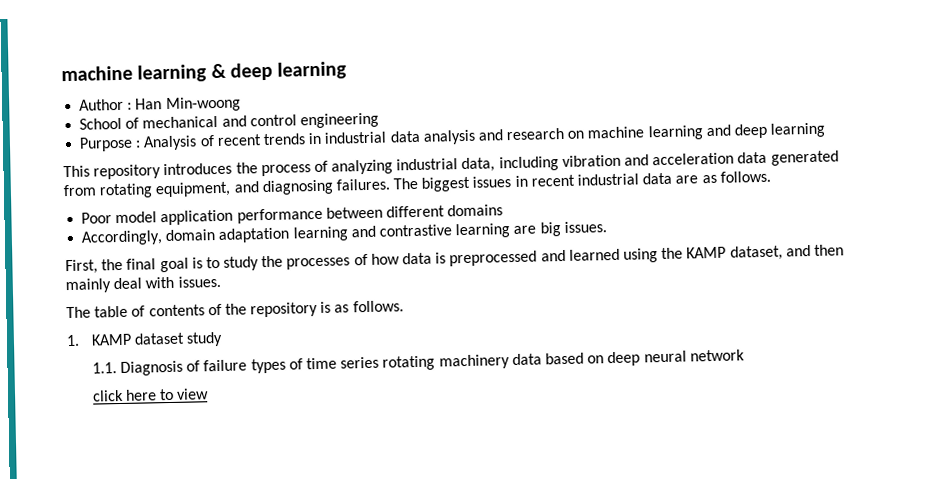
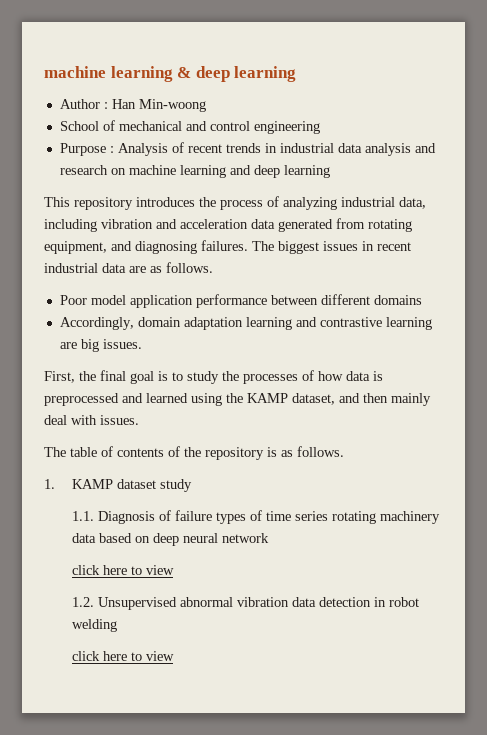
(210, 394) none -> [72,597,420,610] [72,619,118,632] [72,651,175,661] // 1.2. Unsupervised abnormal vibration data detection in robot welding // click here to view

